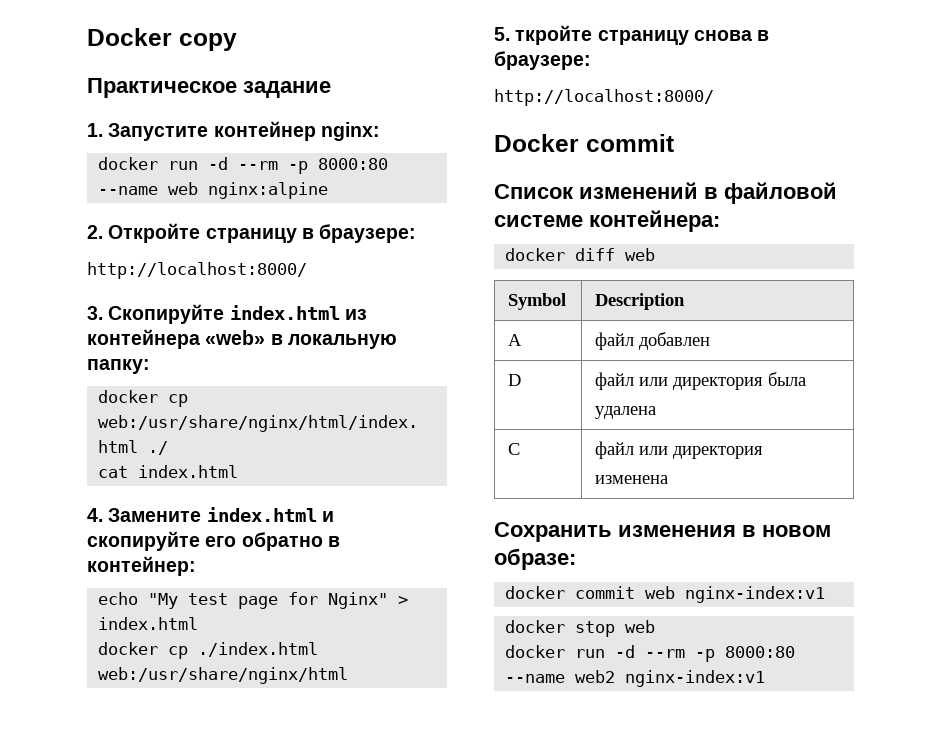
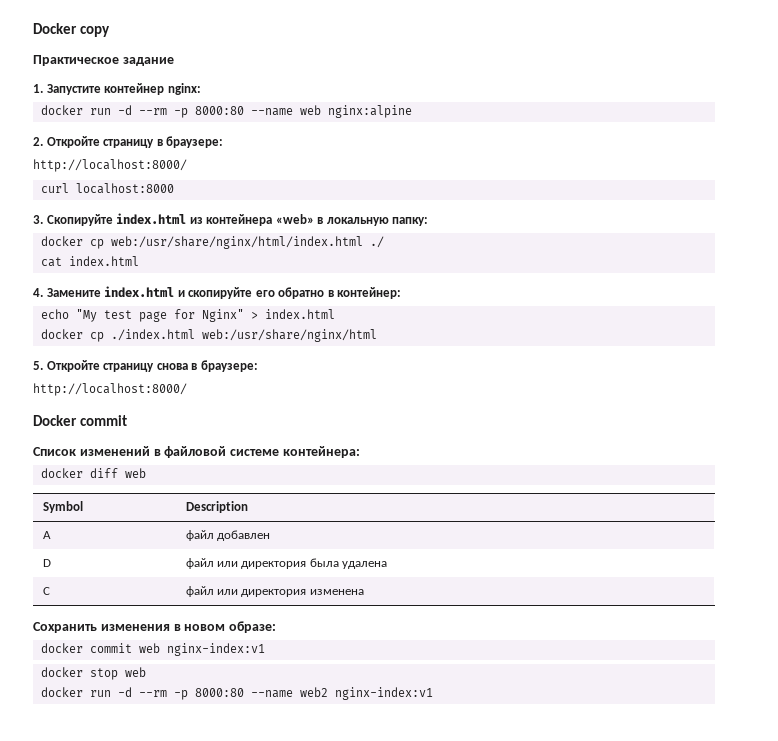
(307, 270) none -> [40,183,174,194] // curl localhost:8000
[515,25,593,45] ткройте -> [46,360,100,372] Откройте

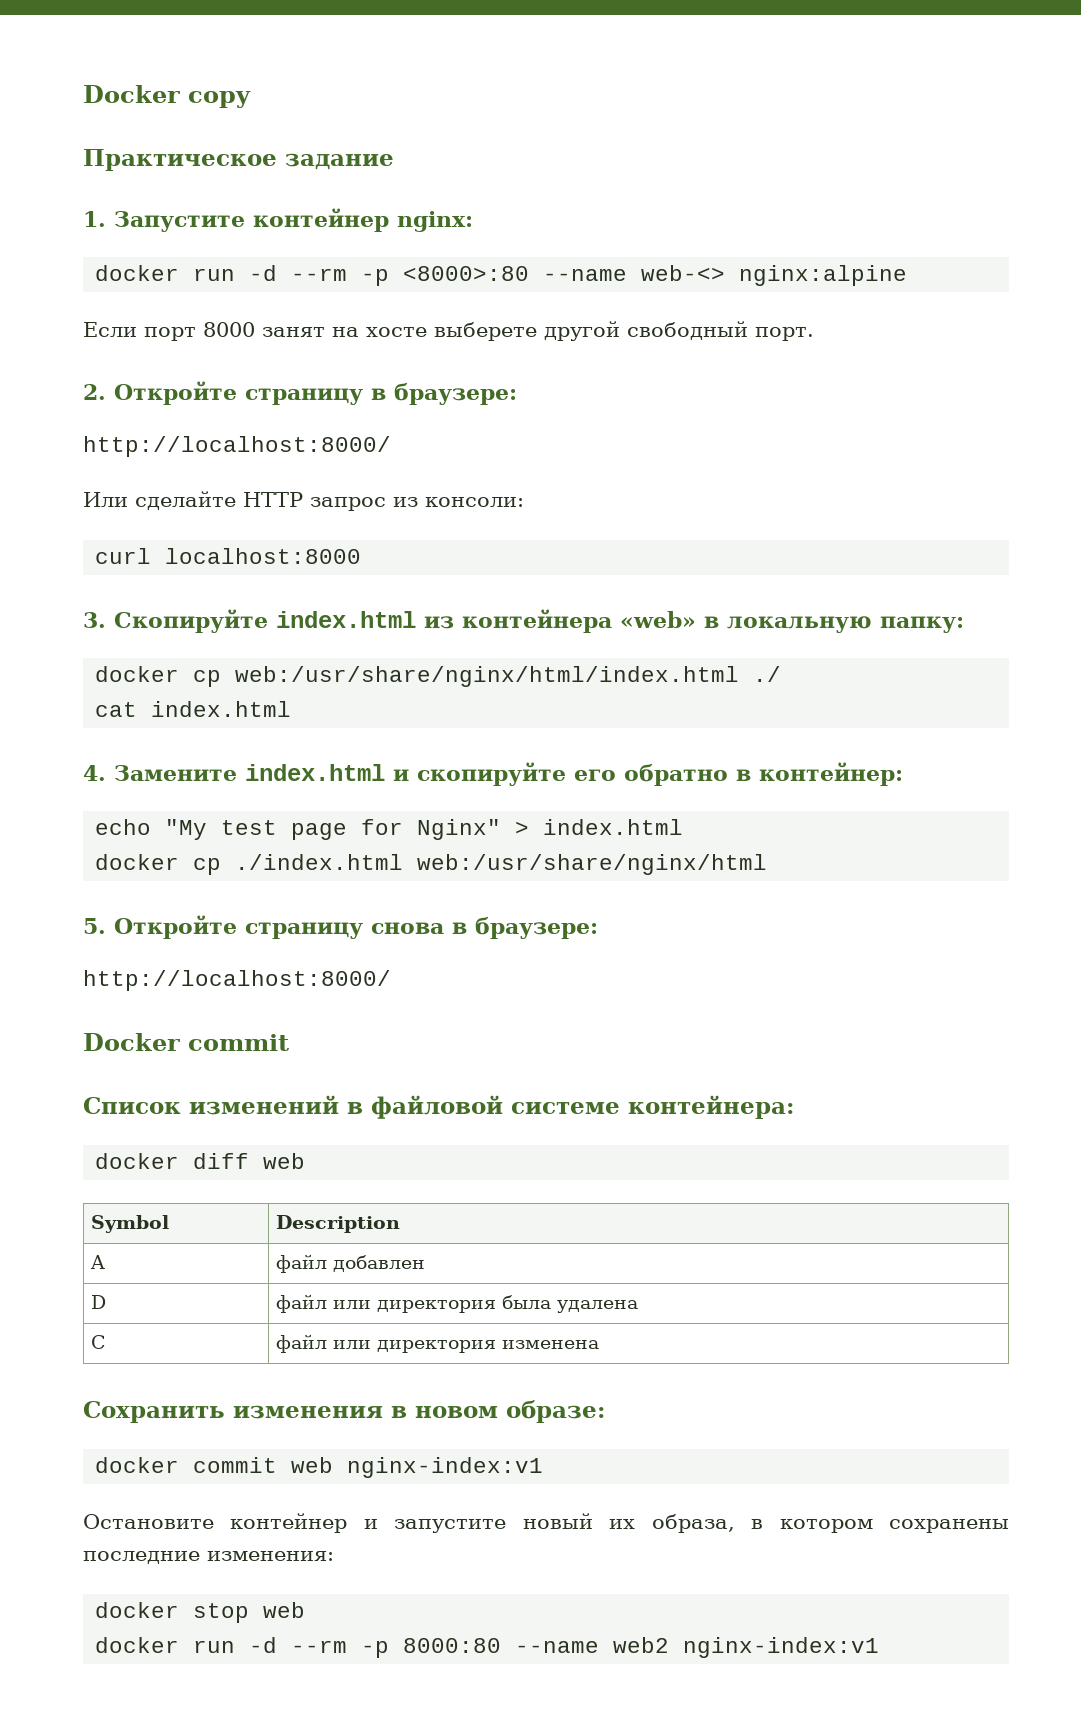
[194,105,412,118] 8000:80 --name web nginx:alpine -> [403,265,908,286] [83,321,814,341] <8000>:80 --name web-<> nginx:alpine // Если порт 8000 занят на хосте выберете другой свободный порт.
(187, 165) none -> [83,491,524,511] // Или сделайте HTTP запрос из консоли:
(265, 649) none -> [83,1513,1010,1533] [83,1551,334,1564] // Остановите контейнер и запустите новый их образа, в котором сохранены последние изменения:

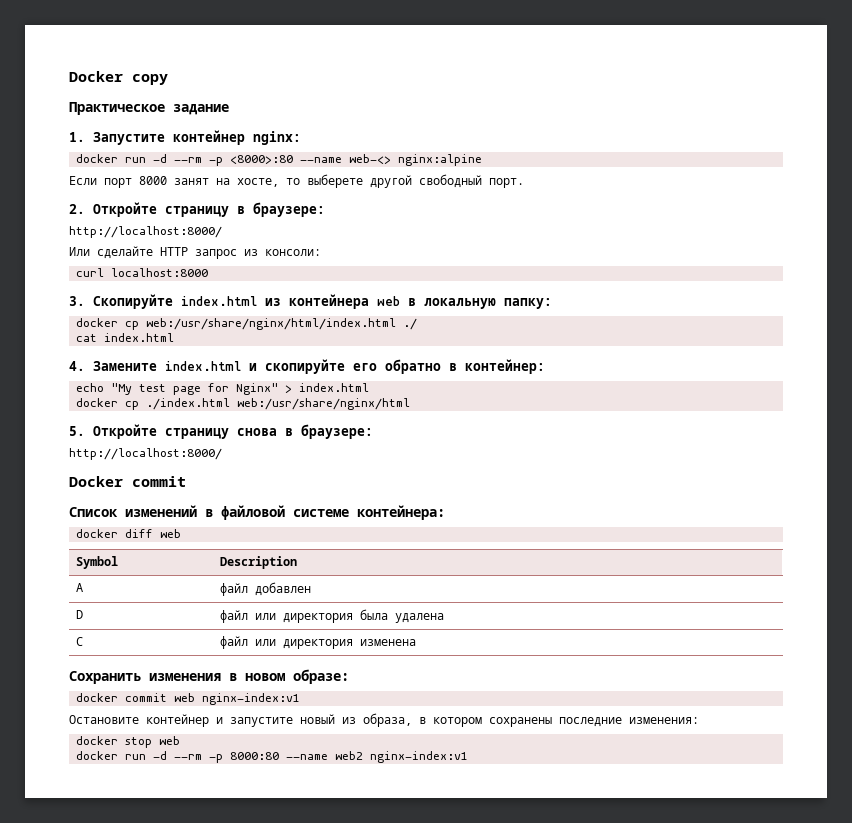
[366,327,427,337] хосте -> [237,178,300,187] хосте, то
[620,611,696,628] «web» -> [377,296,400,306] web
[609,1519,636,1529] их -> [342,717,356,724] из

